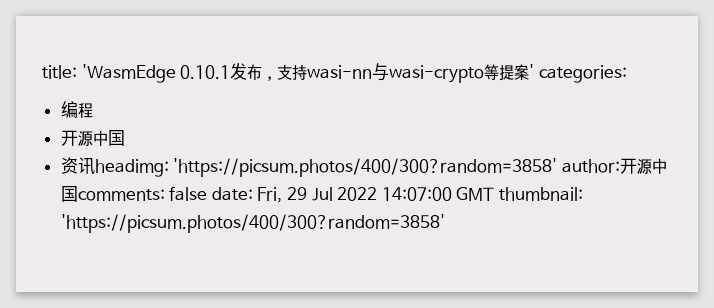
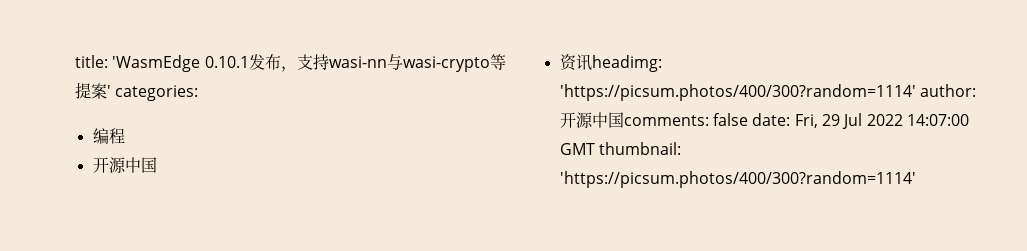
[173,158,558,177] 'https://picsum.photos/400/300?random=3858' -> [559,84,916,101] 'https://picsum.photos/400/300?random=1114'
[60,214,445,233] 'https://picsum.photos/400/300?random=3858' -> [559,171,916,188] 'https://picsum.photos/400/300?random=1114'

